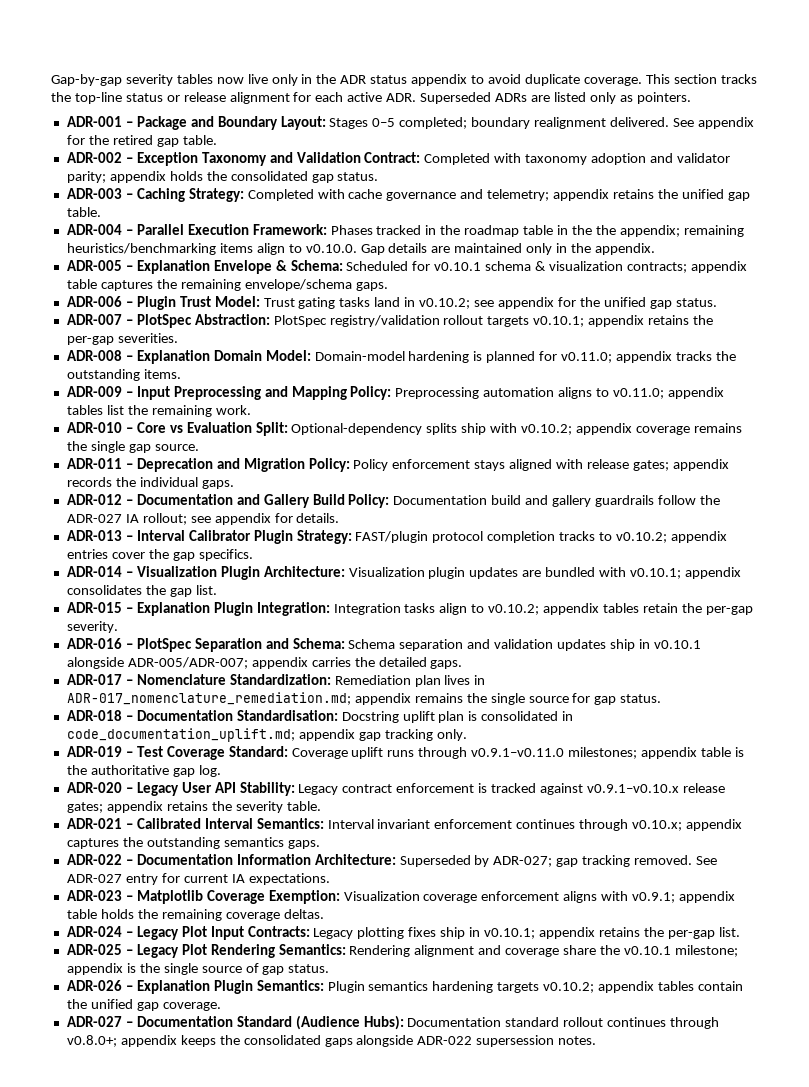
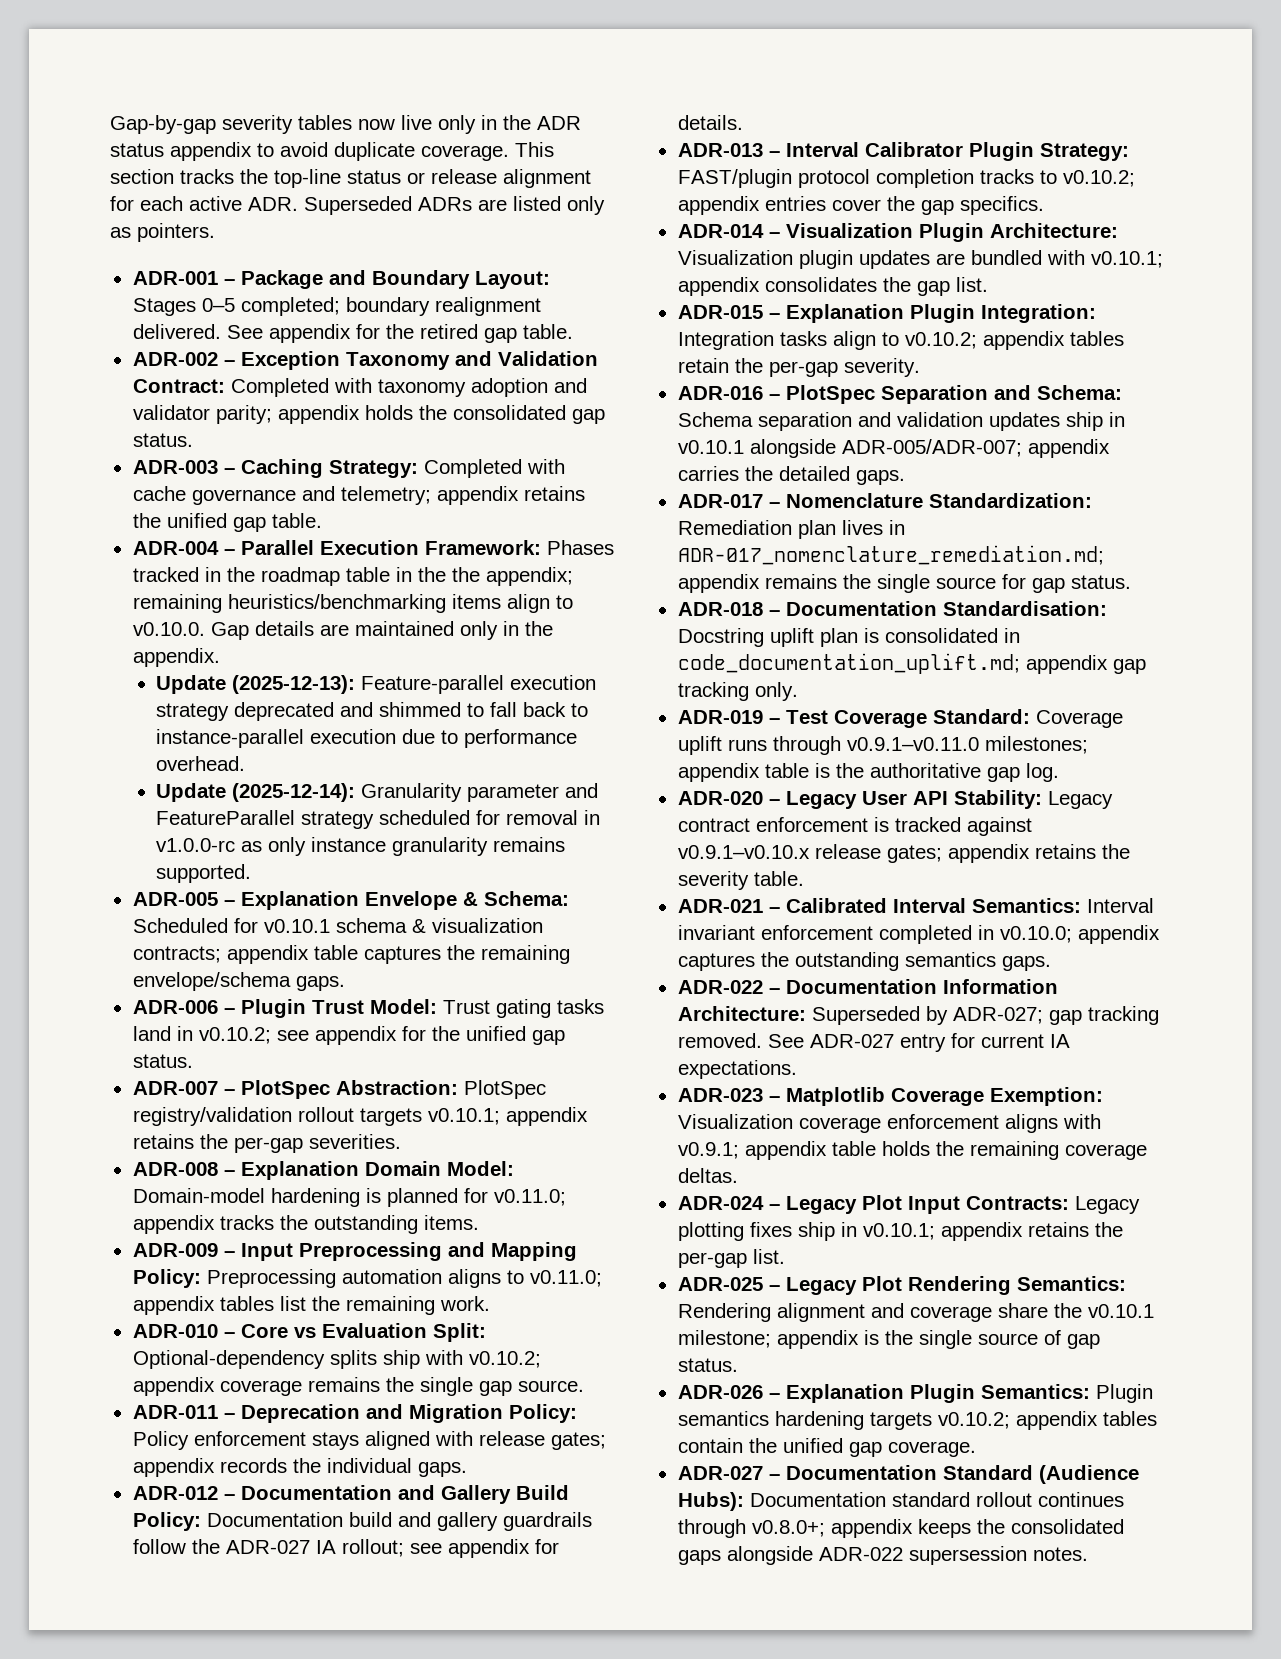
(655, 249) none -> [156,675,597,694] [156,702,589,721] [156,729,578,748] [156,756,246,771] [156,783,599,802] [156,810,601,829] [156,837,566,856] [156,864,252,883] // Update (2025-12-13): Feature-parallel execution strategy deprecated and shimmed to fall back to instance-parallel execution due to performance overhead. // Update (2025-12-14): Granularity parameter and FeatureParallel strategy scheduled for removal in v1.0.0-rc as only instance granularity remains supported.
[516,819,683,831] continues through v0.10.x; -> [878,925,1072,944] completed in v0.10.0;

